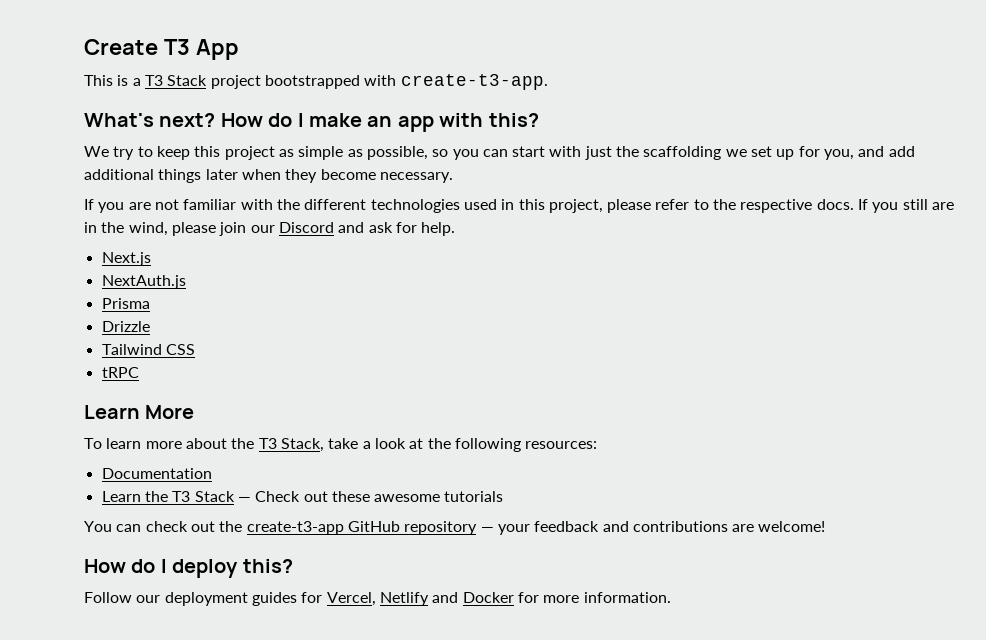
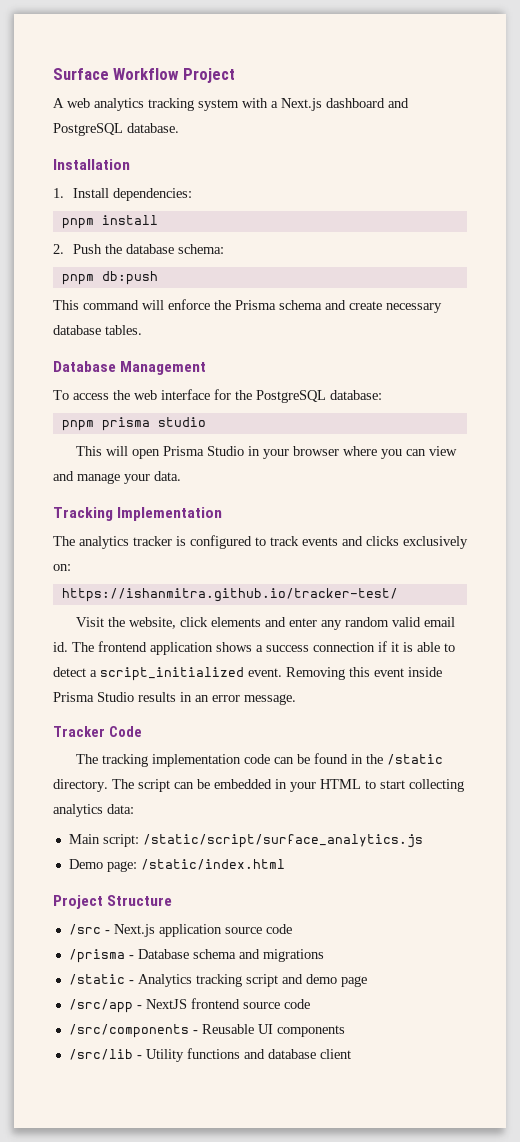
[84,39,239,60] [84,74,548,90] [84,113,539,132] [84,146,915,160] [84,169,453,183] [84,199,955,213] [84,222,456,236] [101,252,151,266] [101,275,186,289] [101,298,150,309] [101,321,150,332] [101,344,195,355] [101,367,139,378] [84,405,195,419] [84,438,598,452] [101,468,212,479] [101,491,504,502] [84,521,826,535] [84,559,293,578] [84,592,671,606] Create T3 App // This is a T3 Stack project bootstrapped with create-t3-app. // What's next? How do I make an app with this? // We try to keep this project as simple as possible, so you can start with just the scaffolding we set up for you, and add additional things later when they become necessary. // If you are not familiar with the different technologies used in this project, please refer to the respective docs. If you still are in the wind, please join our Discord and ask for help. // Next.js // NextAuth.js // Prisma // Drizzle // Tailwind CSS // tRPC // Learn More // To learn more about the T3 Stack, take a look at the following resources: // Documentation // Learn the T3 Stack — Check out these awesome tutorials // You can check out the create-t3-app GitHub repository — your feedback and contributions are welcome! // How do I deploy this? // Follow our deployment guides for Vercel, Netlify and Docker for more information. -> [53,68,235,83] [53,98,409,111] [53,123,179,136] [53,159,130,170] [53,188,193,201] [61,215,158,229] [53,244,225,254] [61,271,158,285] [53,299,442,313] [53,325,142,335] [53,361,207,375] [53,389,382,403] [61,417,206,431] [76,446,458,459] [53,471,181,484] [53,507,223,521] [53,535,468,549] [53,564,71,571] [61,588,398,602] [76,617,456,630] [53,641,455,655] [53,667,442,681] [53,692,296,705] [53,726,142,737] [76,753,444,767] [53,779,464,792] [53,804,134,817] [68,834,423,848] [68,859,285,872] [53,895,173,909] [68,924,292,937] [68,949,324,963] [68,974,367,987] [68,998,310,1013] [68,1024,345,1038] [68,1048,351,1062] Surface Workflow Project // A web analytics tracking system with a Next.js dashboard and PostgreSQL database. // Installation // 1. Install dependencies: // pnpm install // 2. Push the database schema: // pnpm db:push // This command will enforce the Prisma schema and create necessary database tables. // Database Management // To access the web interface for the PostgreSQL database: // pnpm prisma studio // This will open Prisma Studio in your browser where you can view and manage your data. // Tracking Implementation // The analytics tracker is configured to track events and clicks exclusively on: // https://ishanmitra.github.io/tracker-test/ // Visit the website, click elements and enter any random valid email id. The frontend application shows a success connection if it is able to detect a script_initialized event. Removing this event inside Prisma Studio results in an error message. // Tracker Code // The tracking implementation code can be found in the /static directory. The script can be embedded in your HTML to start collecting analytics data: // Main script: /static/script/surface_analytics.js // Demo page: /static/index.html // Project Structure // /src - Next.js application source code // /prisma - Database schema and migrations // /static - Analytics tracking script and demo page // /src/app - NextJS frontend source code // /src/components - Reusable UI components // /src/lib - Utility functions and database client

